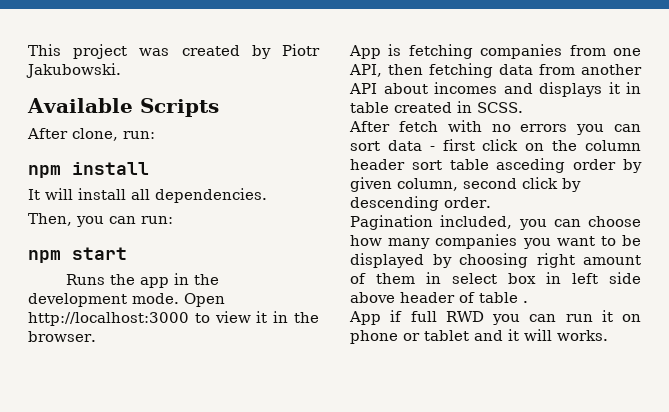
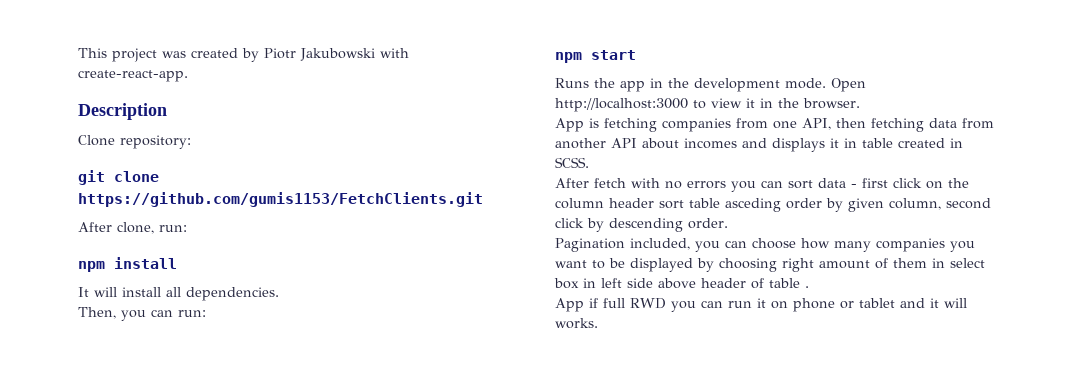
[26,63,121,78] [27,98,219,117] Jakubowski. // Available Scripts -> [300,48,409,61] [78,70,188,82] [78,103,167,120] [78,135,191,149] [78,170,159,185] [78,192,483,207] Jakubowski with create-react-app. // Description // Clone repository: // git clone https://github.com/gumis1153/FetchClients.git

